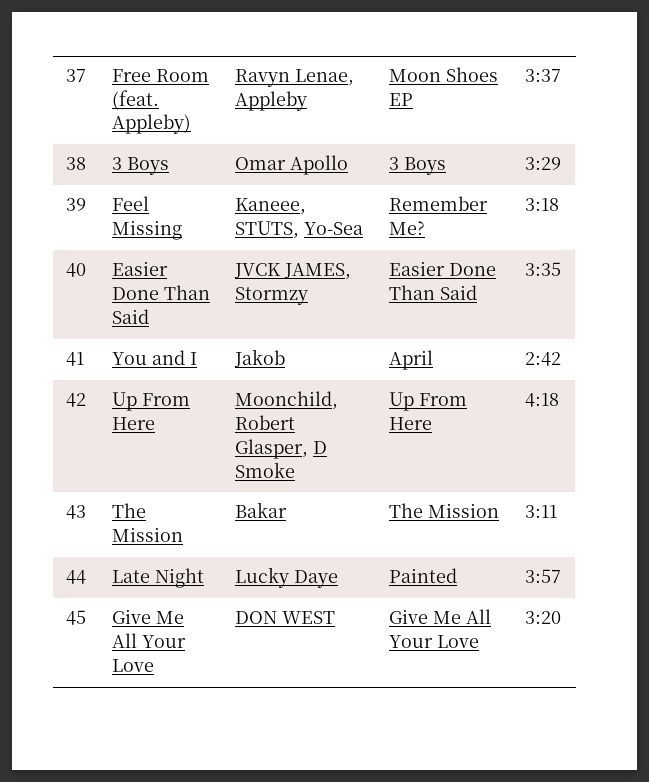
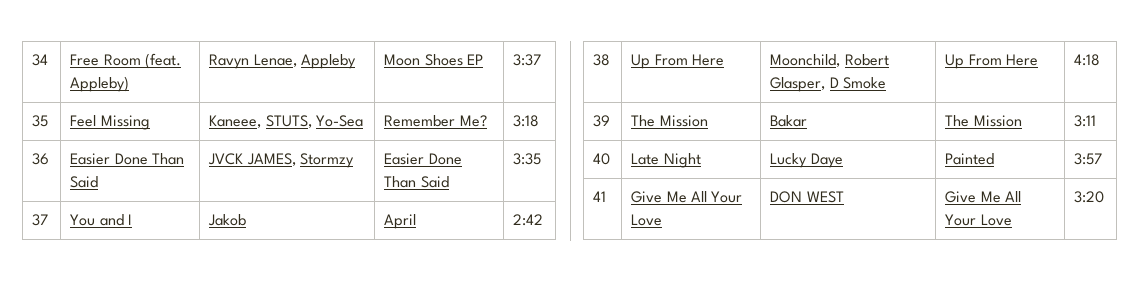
[65,69,86,82] 37 -> [32,54,49,66] 34
[65,157,86,170] [111,157,169,175] [234,155,348,175] [388,157,446,175] [524,157,561,170] [65,198,86,211] 38 | 3 Boys | Omar Apollo | 3 Boys | 3:29 // 39 -> [32,115,49,127] 35
[65,263,86,277] 40 -> [32,153,50,165] 36
[65,352,84,366] 41 -> [32,214,49,226] 37
[65,393,86,407] 42 -> [593,54,611,66] 38
[65,505,86,519] 43 -> [593,115,611,127] 39
[65,570,86,584] 44 -> [593,153,611,165] 40
[65,610,86,625] 45 -> [593,191,607,202] 41

